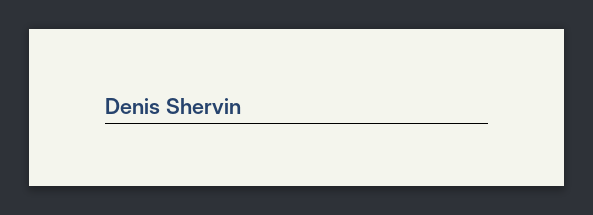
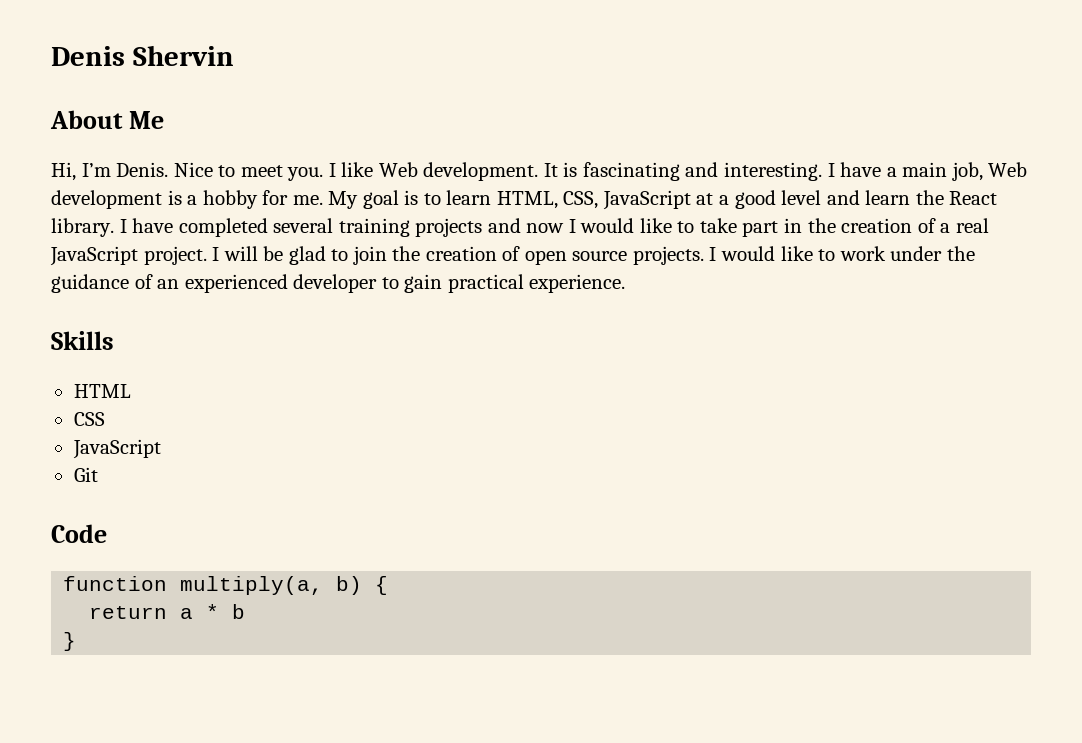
(241, 106) none -> [50,110,164,129] [51,162,1028,181] [51,190,998,210] [51,218,989,237] [50,246,975,266] [51,274,626,293] [51,331,114,350] [73,384,131,398] [73,412,105,426] [72,439,161,459] [73,467,98,482] [51,524,107,543] [63,576,389,595] [89,604,246,619] [63,632,77,651] // About Me // Hi, I’m Denis. Nice to meet you. I like Web development. It is fascinating and interesting. I have a main job, Web development is a hobby for me. My goal is to learn HTML, CSS, JavaScript at a good level and learn the React library. I have completed several training projects and now I would like to take part in the creation of a real JavaScript project. I will be glad to join the creation of open source projects. I would like to work under the guidance of an experienced developer to gain practical experience. // Skills // HTML // CSS // JavaScript // Git // Code // function multiply(a, b) { // return a * b // }

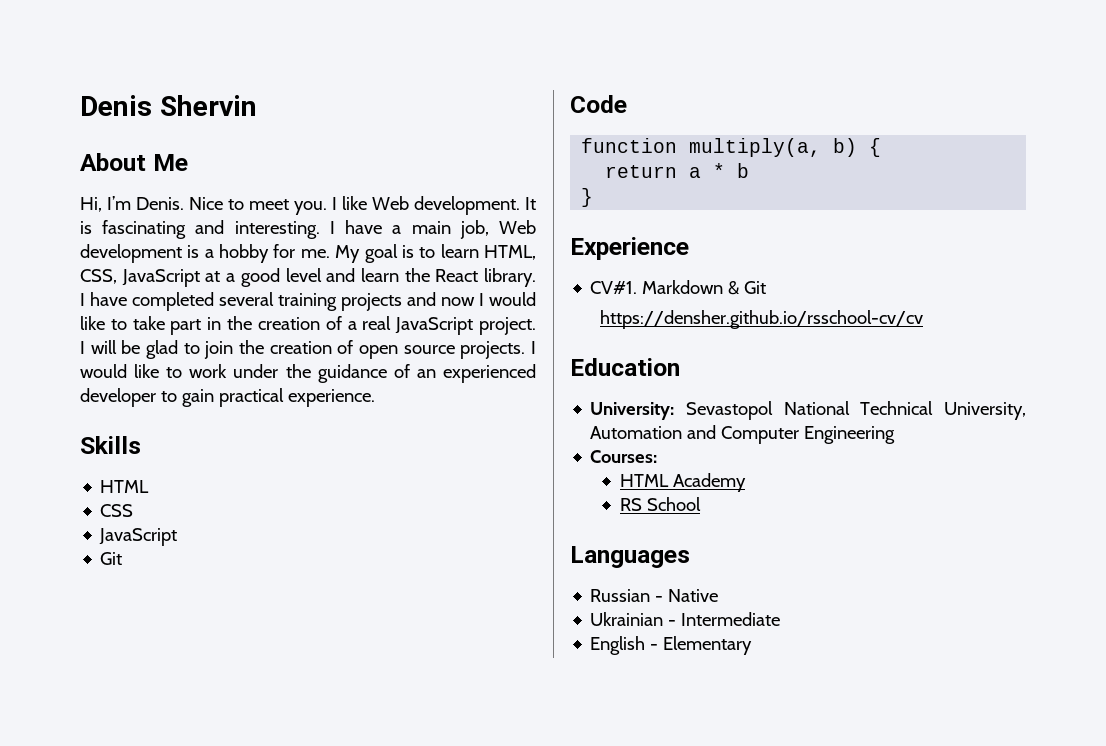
(77, 641) none -> [570,237,689,260] [590,280,767,295] [599,310,923,329] [570,358,680,376] [590,401,1026,420] [590,425,896,444] [590,450,658,463] [620,473,747,492] [620,497,702,511] [570,546,690,568] [590,589,719,602] [590,612,781,626] [590,636,753,655] // Experience // CV#1. Markdown & Git // https://densher.github.io/rsschool-cv/cv // Education // University: Sevastopol National Technical University, Automation and Computer Engineering // Courses: // HTML Academy // RS School // Languages // Russian - Native // Ukrainian - Intermediate // English - Elementary

